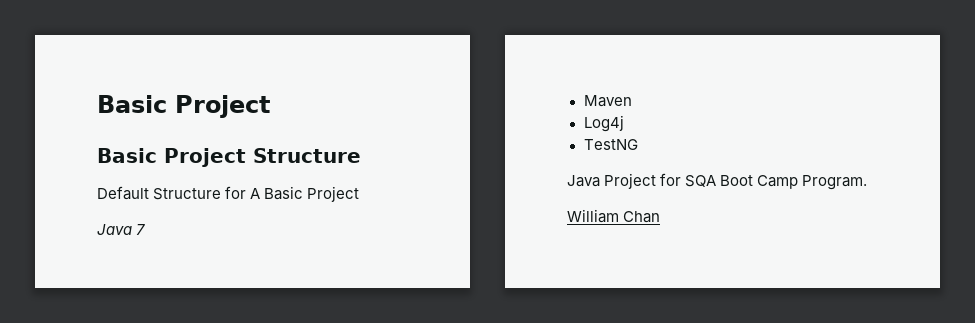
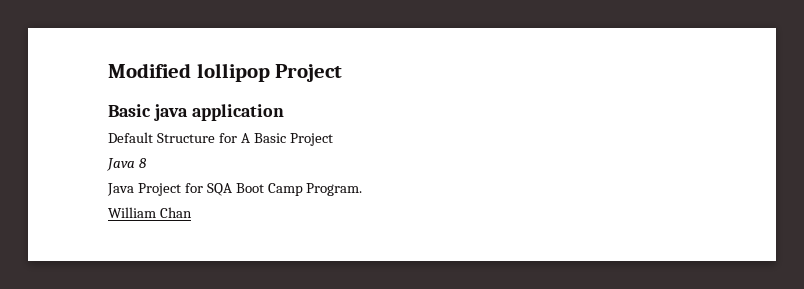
[97,95,167,113] Basic -> [108,63,270,82] Modified lollipop
[164,148,361,167] Project Structure -> [153,104,284,121] java application
[136,224,146,235] [583,95,632,107] [583,115,624,132] [583,139,638,150] 7 // Maven // Log4j // TestNG -> [138,158,147,168] 8

